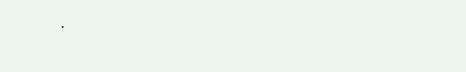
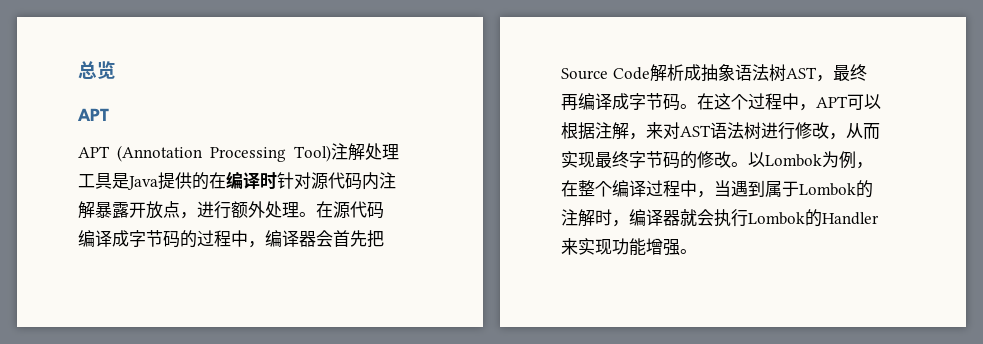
[61,26,64,31] · -> [78,61,116,79] [77,108,109,121] [78,143,399,162] [78,171,396,190] [78,201,384,219] [78,230,384,248] [561,64,867,82] [561,93,881,111] [561,122,880,140] [561,151,873,169] [561,180,873,198] [561,209,879,227] [561,238,697,256] 总览 // APT // APT (Annotation Processing Tool)注解处理工具是Java提供的在编译时针对源代码内注解暴露开放点，进行额外处理。在源代码编译成字节码的过程中，编译器会首先把Source Code解析成抽象语法树AST，最终再编译成字节码。在这个过程中，APT可以根据注解，来对AST语法树进行修改，从而实现最终字节码的修改。以Lombok为例，在整个编译过程中，当遇到属于Lombok的注解时，编译器就会执行Lombok的Handler来实现功能增强。

